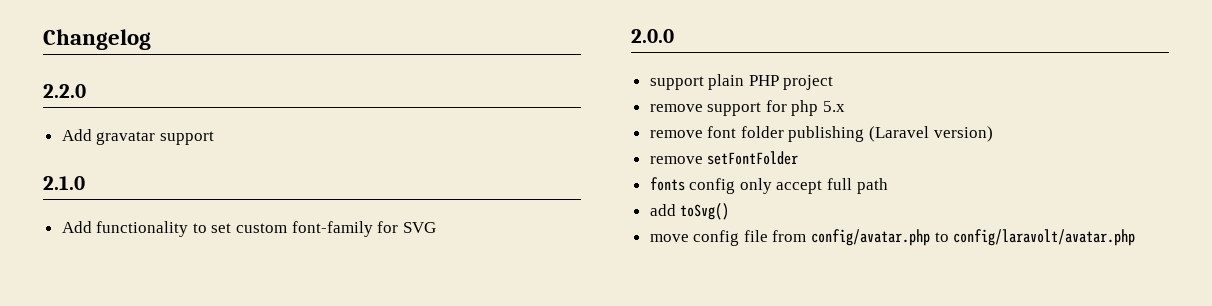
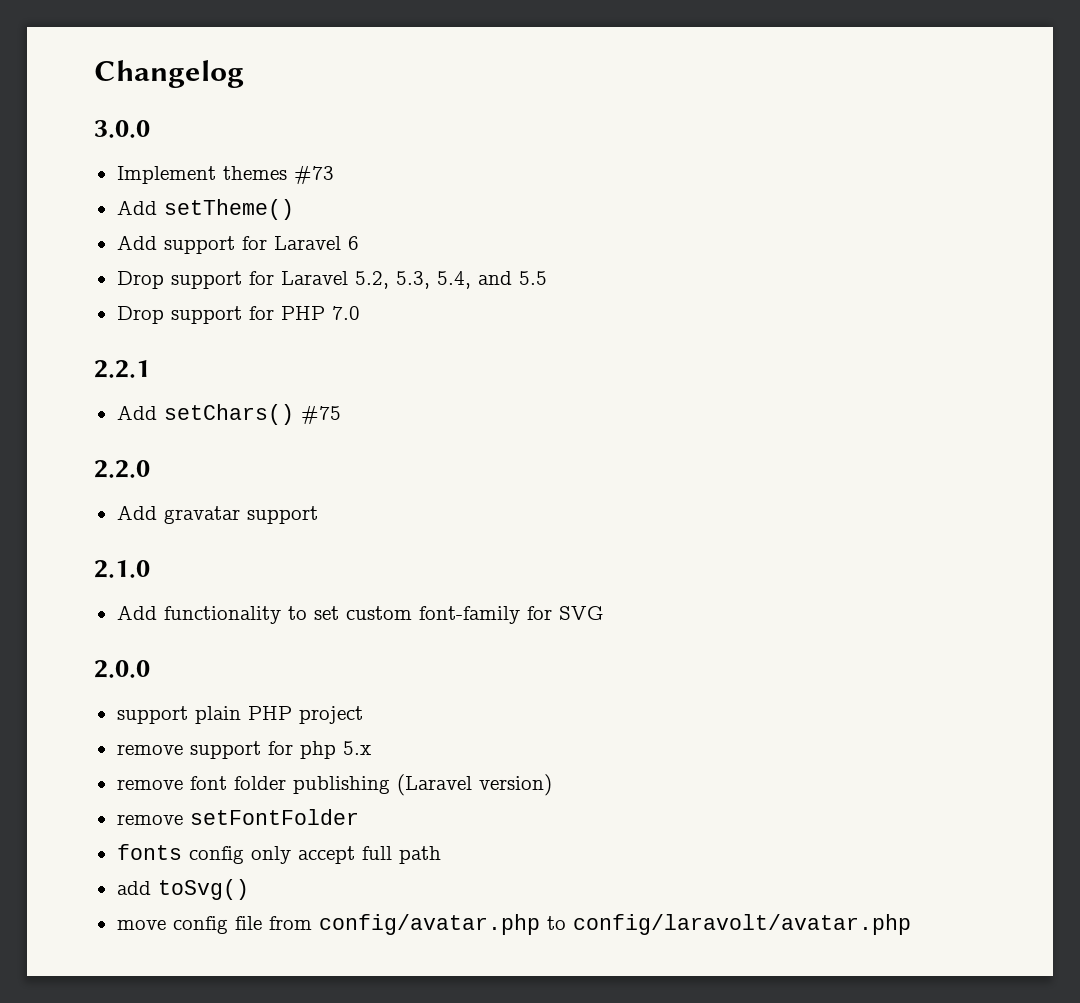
(151, 39) none -> [94,120,150,138] [116,165,334,185] [116,199,294,220] [116,235,359,254] [116,271,547,289] [116,306,360,324] [94,360,150,378] [116,404,341,425] // 3.0.0 // Implement themes #73 // Add setTheme() // Add support for Laravel 6 // Drop support for Laravel 5.2, 5.3, 5.4, and 5.5 // Drop support for PHP 7.0 // 2.2.1 // Add setChars() #75

